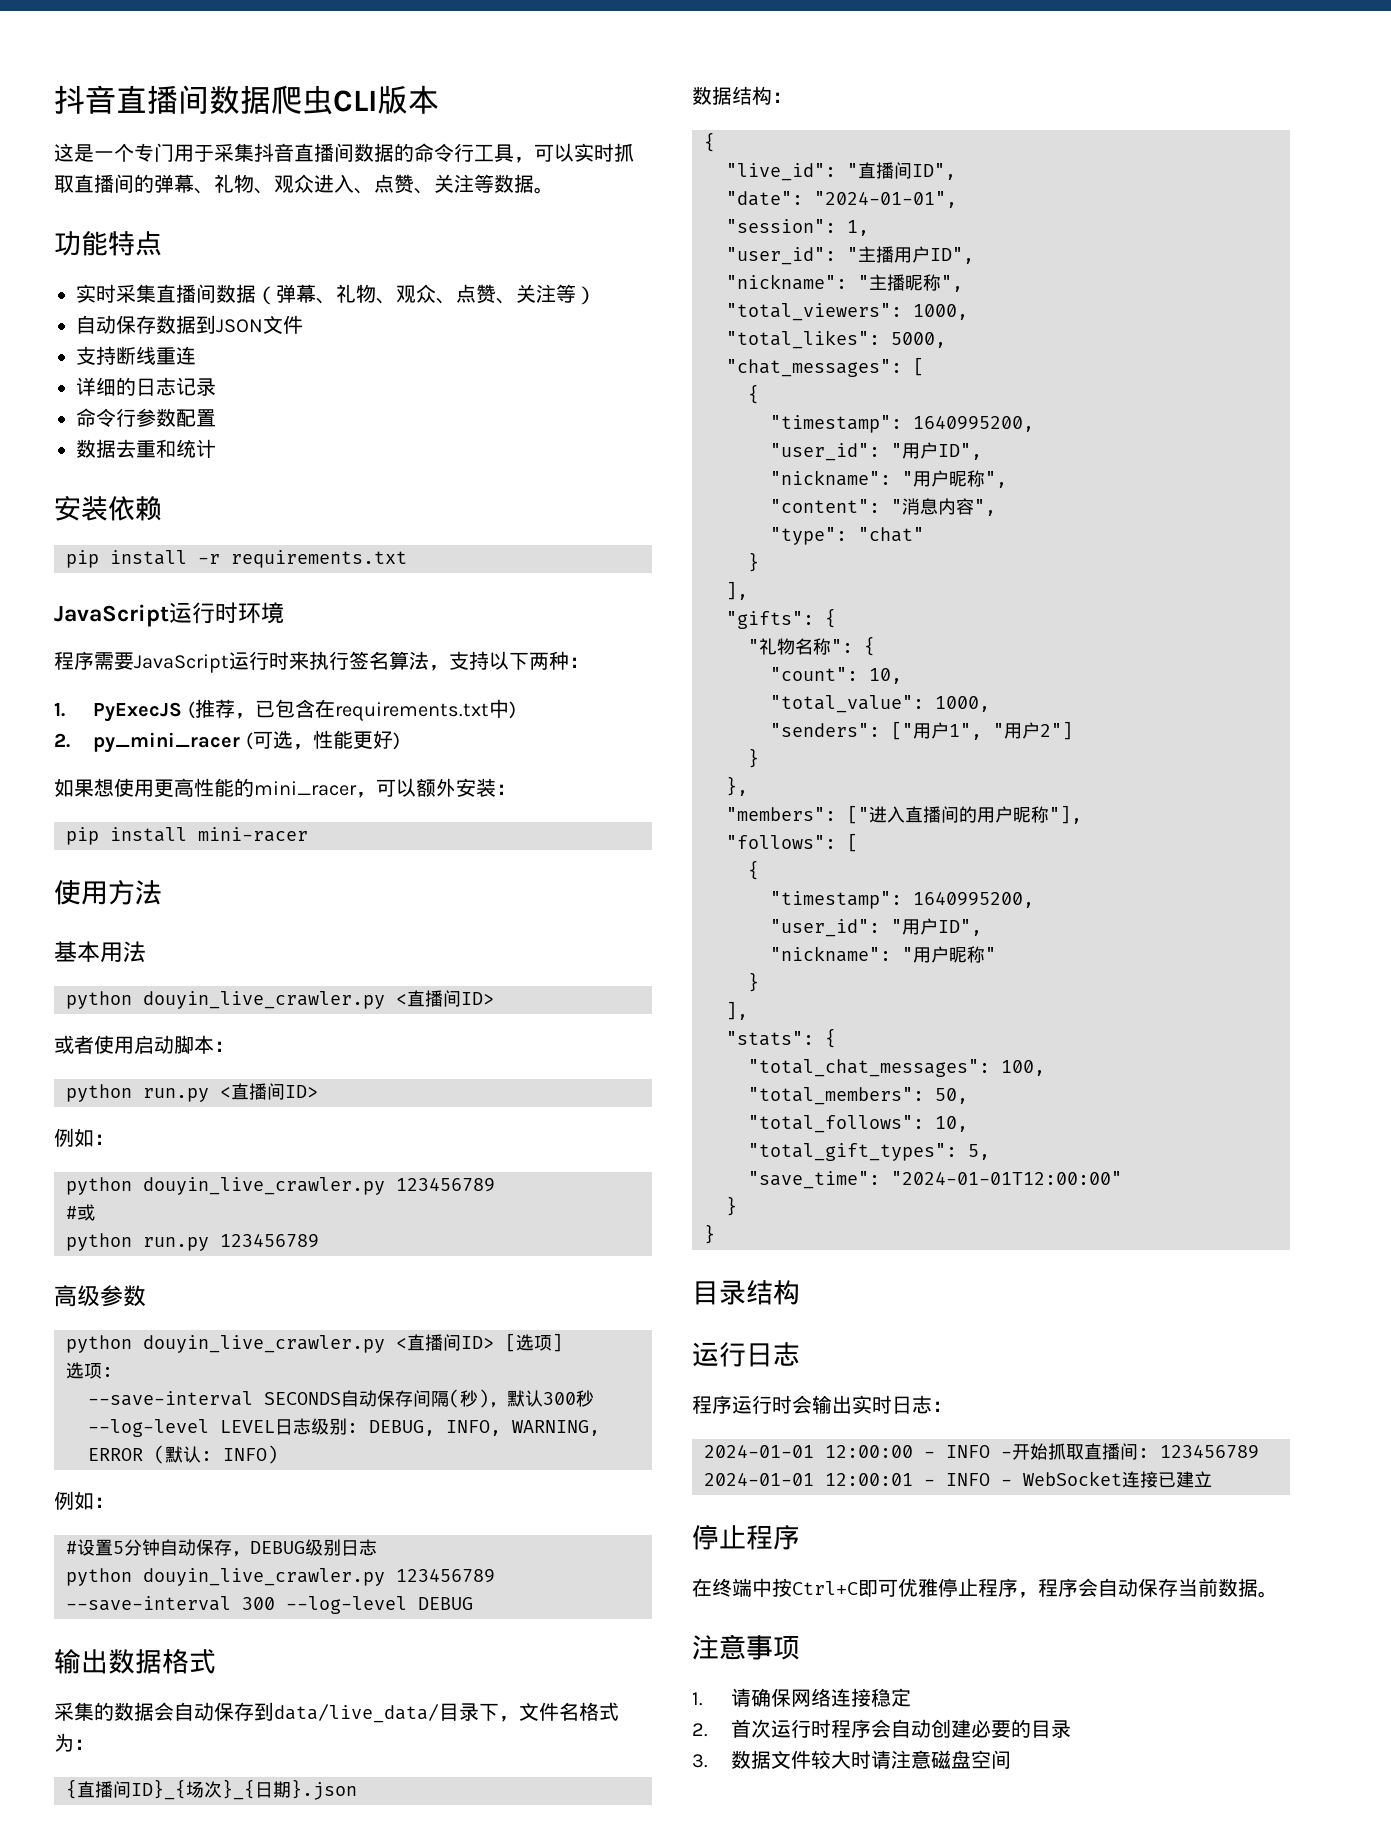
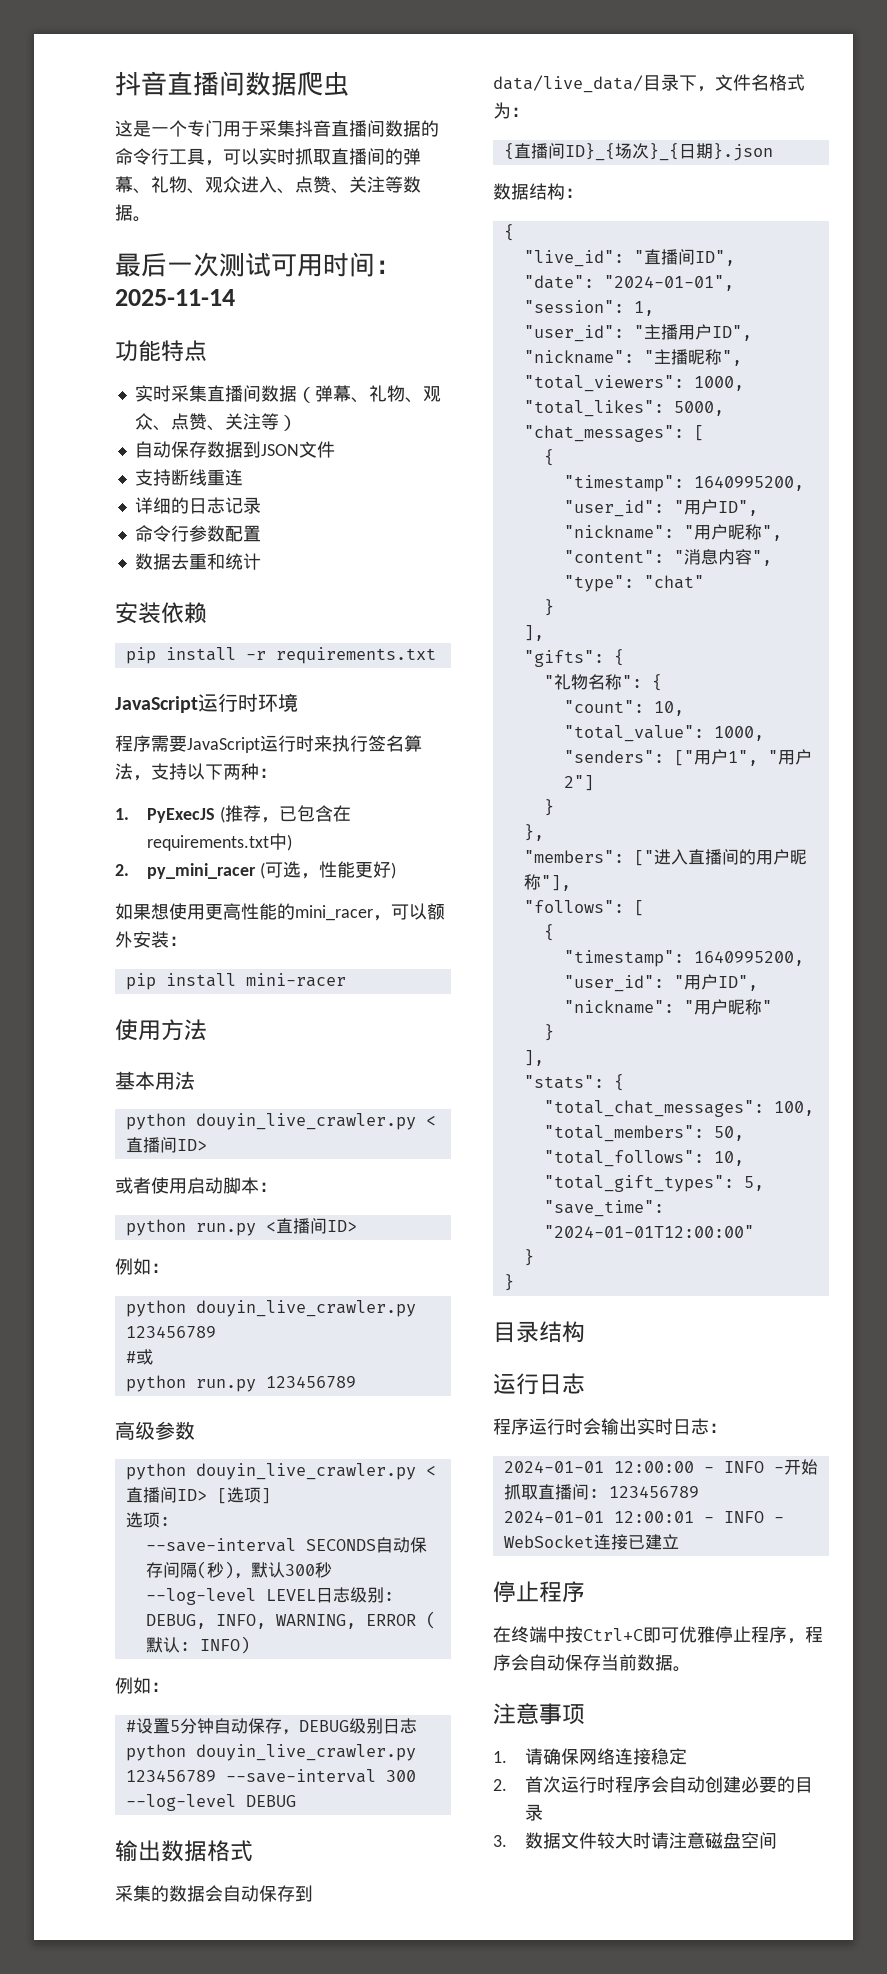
[333,85,439,114] CLI版本 -> (349, 83) none
(554, 190) none -> [115,252,401,277] [115,289,235,306] // 最后一次测试可用时间：2025-11-14

